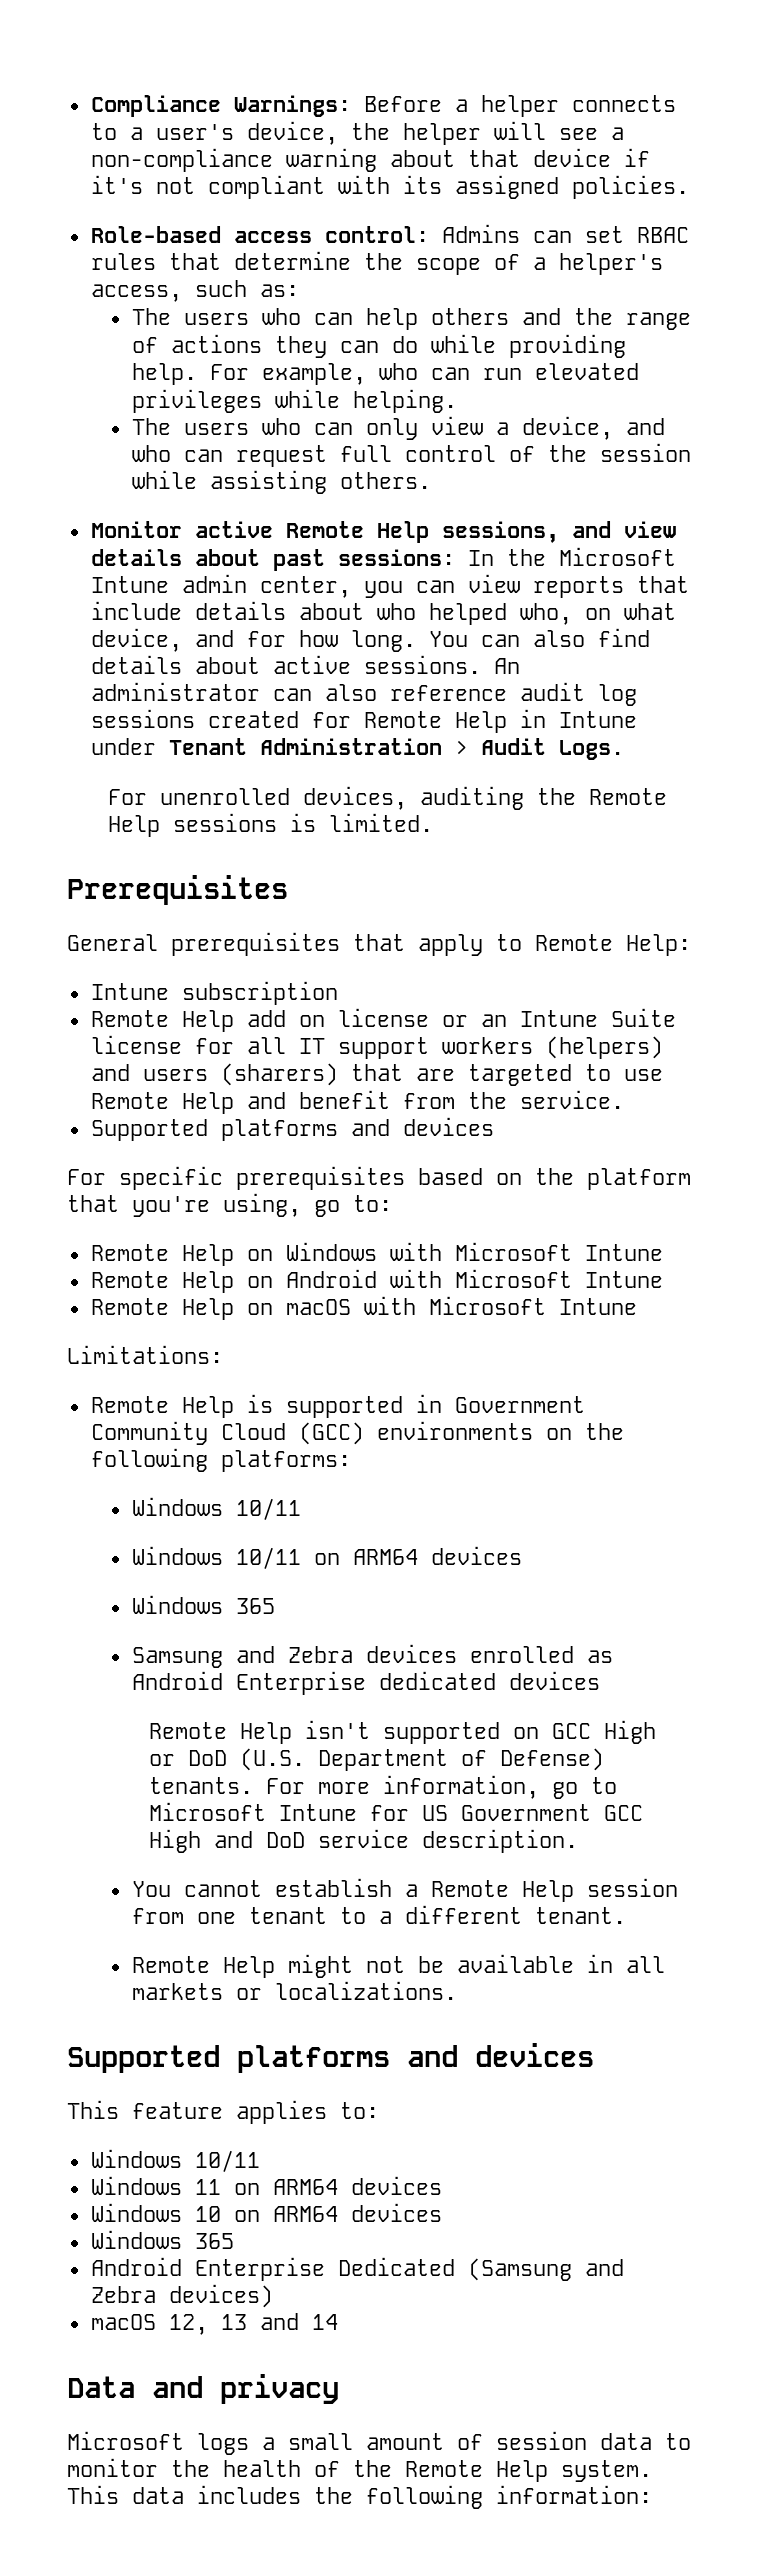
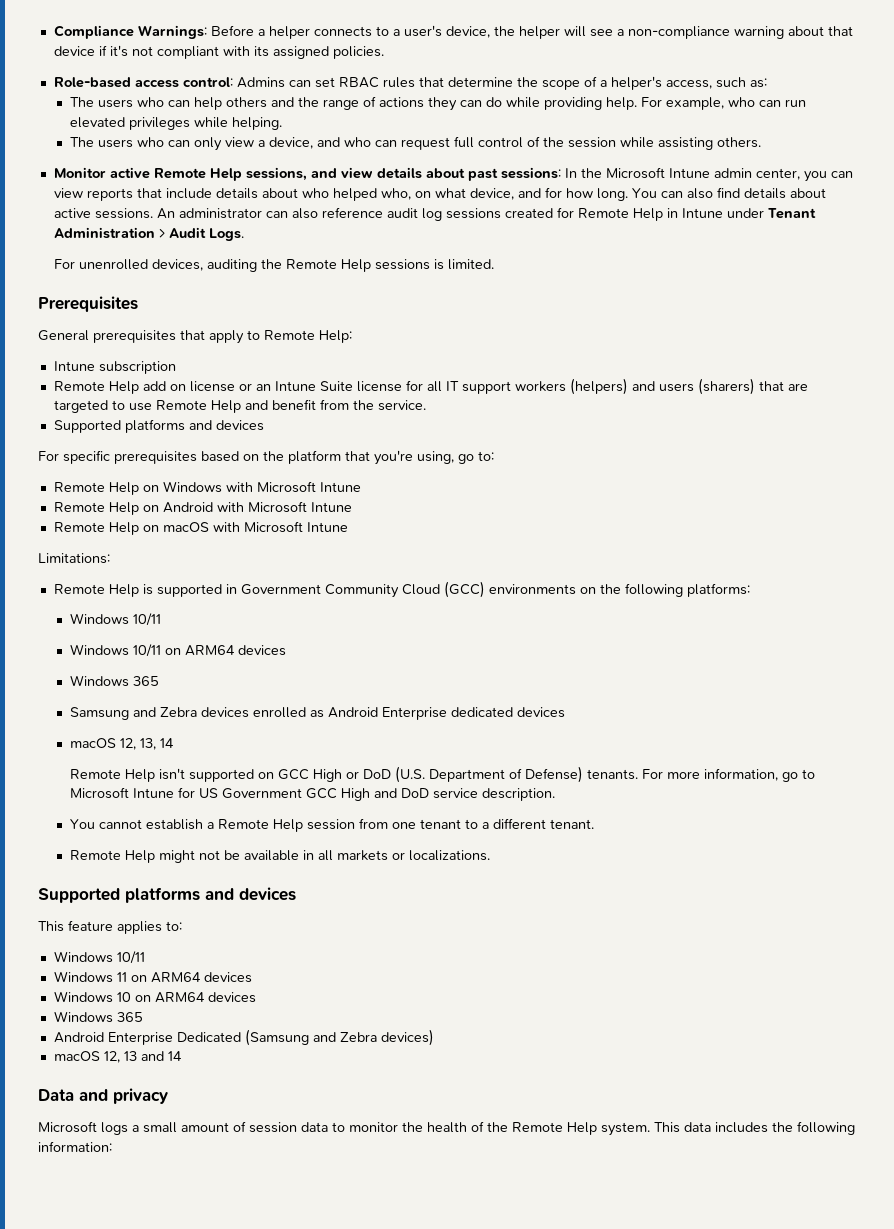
(600, 1680) none -> [70,738,175,750] // macOS 12, 13, 14

